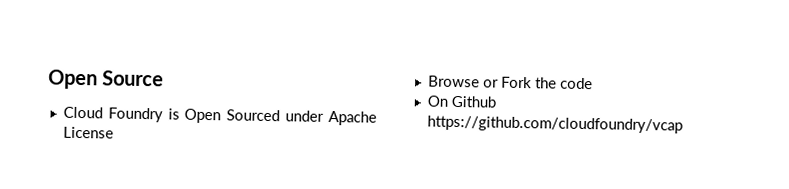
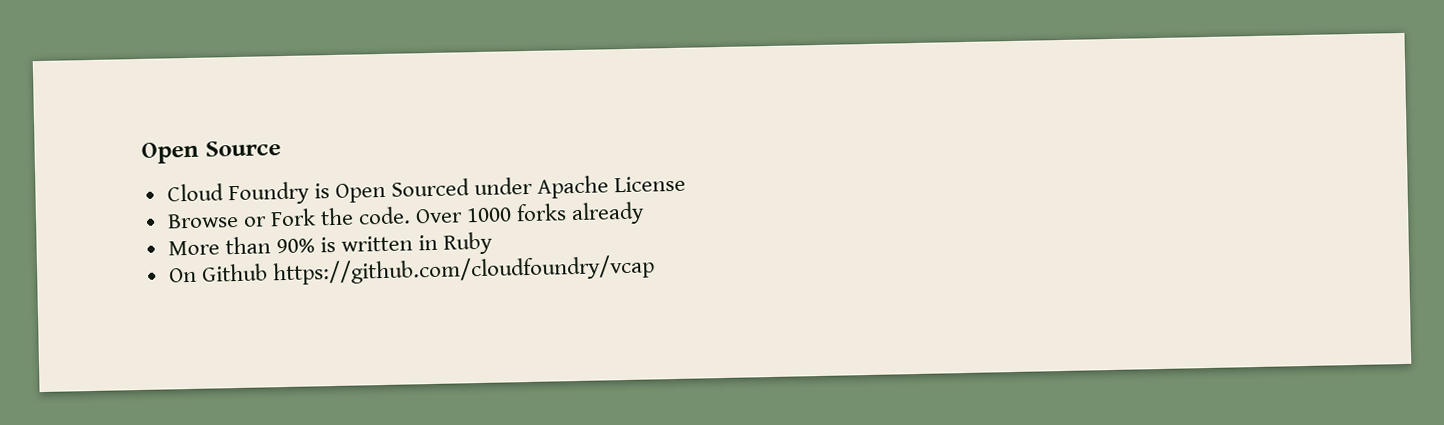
[559,77,593,90] code -> [358,201,646,226] [167,231,494,256] code. Over 1000 forks already // More than 90% is written in Ruby

